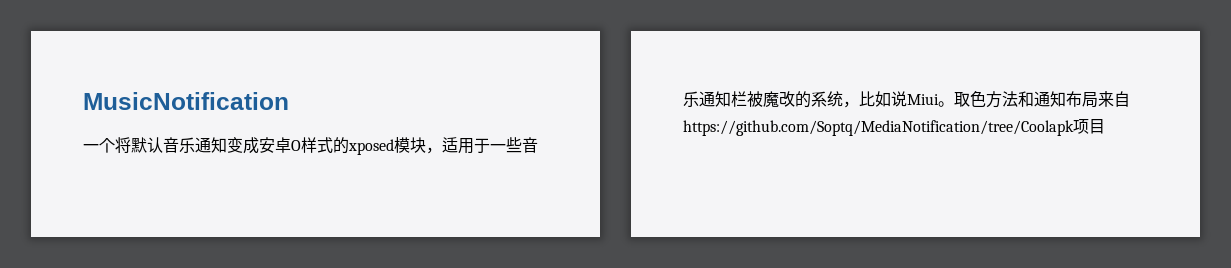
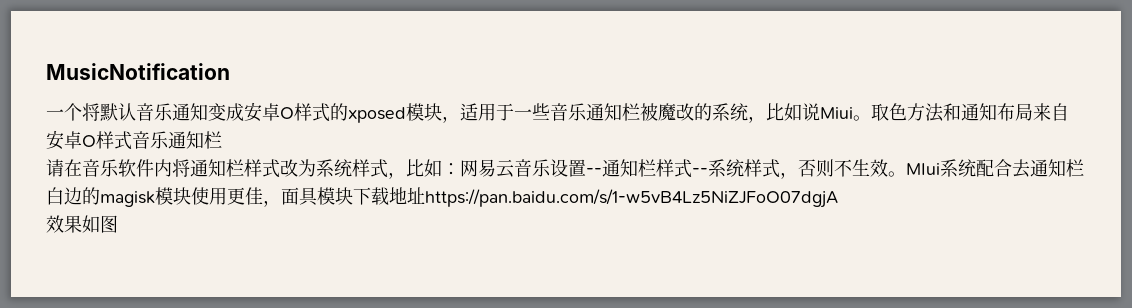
[683,119,1105,136] https://github.com/Soptq/MediaNotification/tree/Coolapk项目 -> [46,130,222,150] [46,159,1084,179] [46,187,838,208] [46,215,118,233] 安卓O样式音乐通知栏 // 请在音乐软件内将通知栏样式改为系统样式，比如：网易云音乐设置--通知栏样式--系统样式，否则不生效。MIui系统配合去通知栏白边的magisk模块使用更佳，面具模块下载地址https://pan.baidu.com/s/1-w5vB4Lz5NiZJFoO07dgjA // 效果如图

